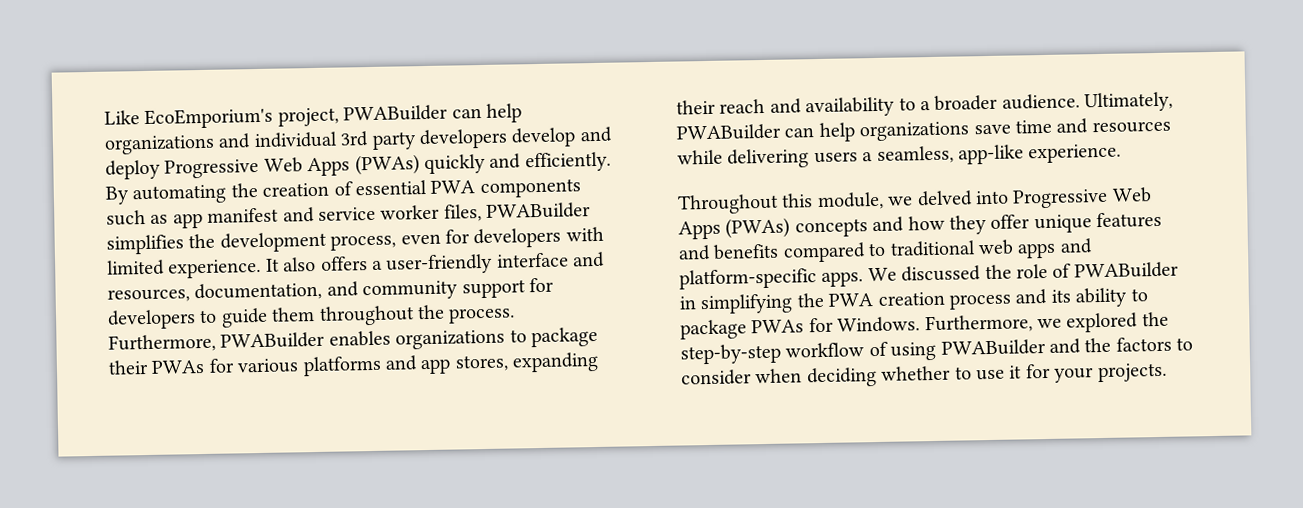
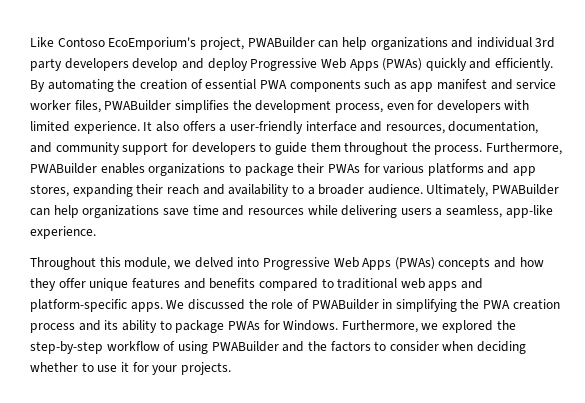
(140, 117) none -> [57,37,105,47] Contoso

